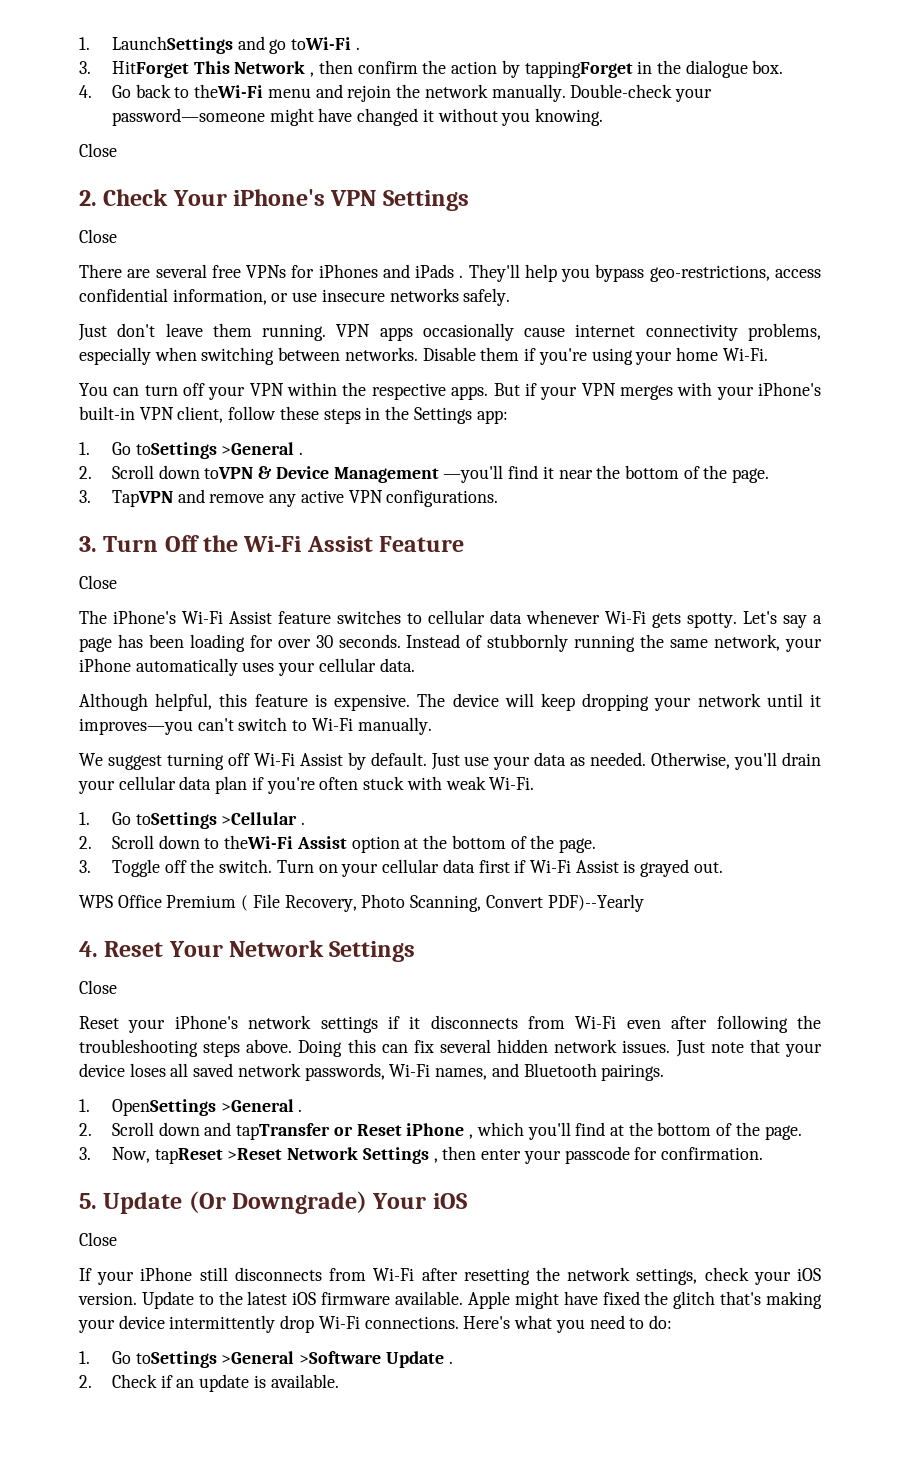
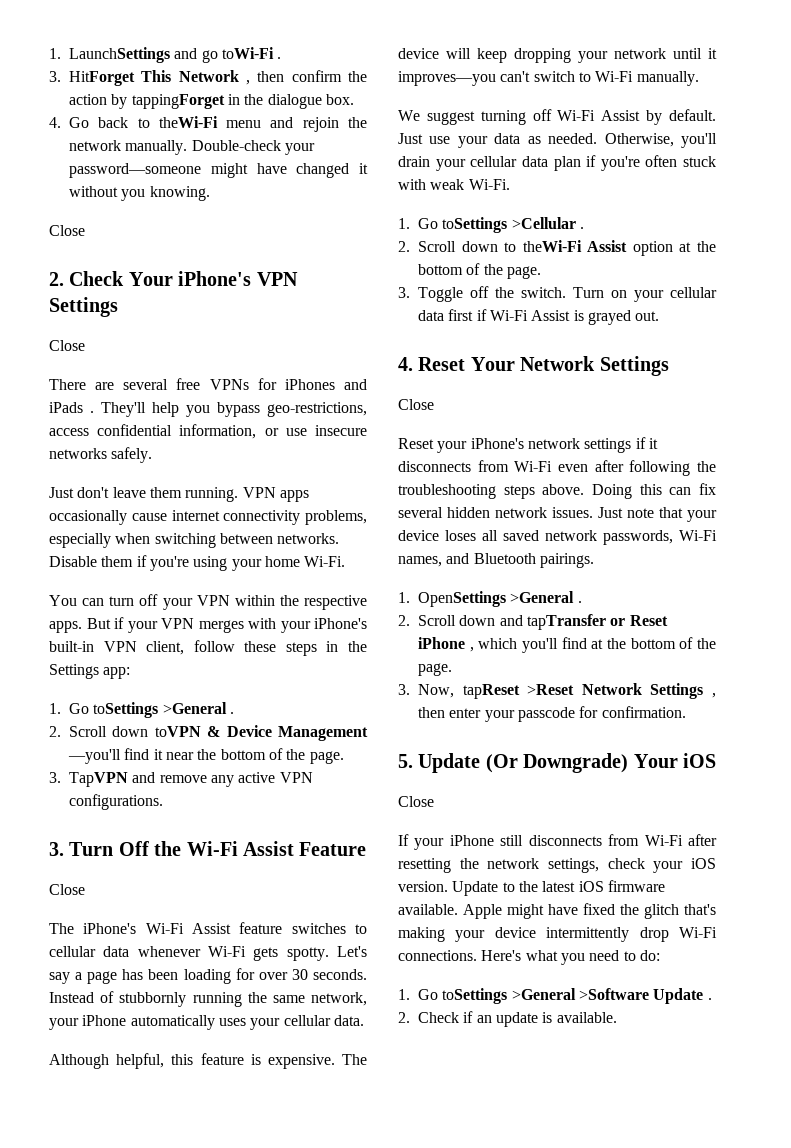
[79,894,644,912] // WPS Office Premium ( File Recovery, Photo Scanning, Convert PDF)--Yearly -> (660, 316) none

